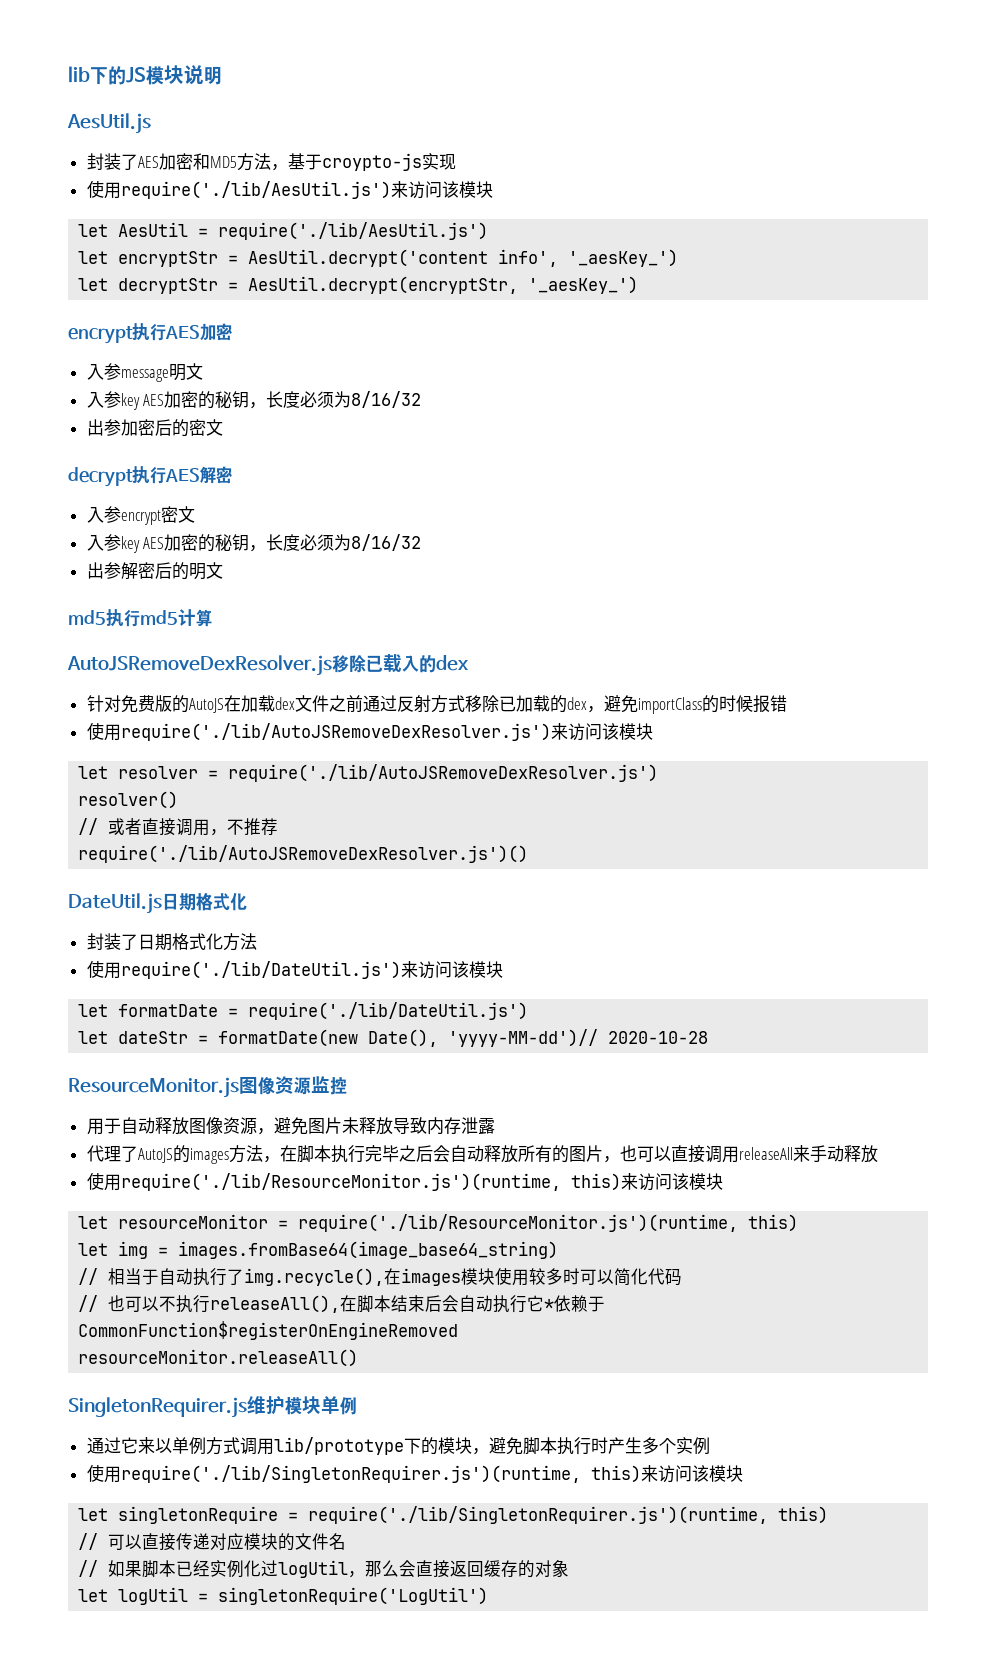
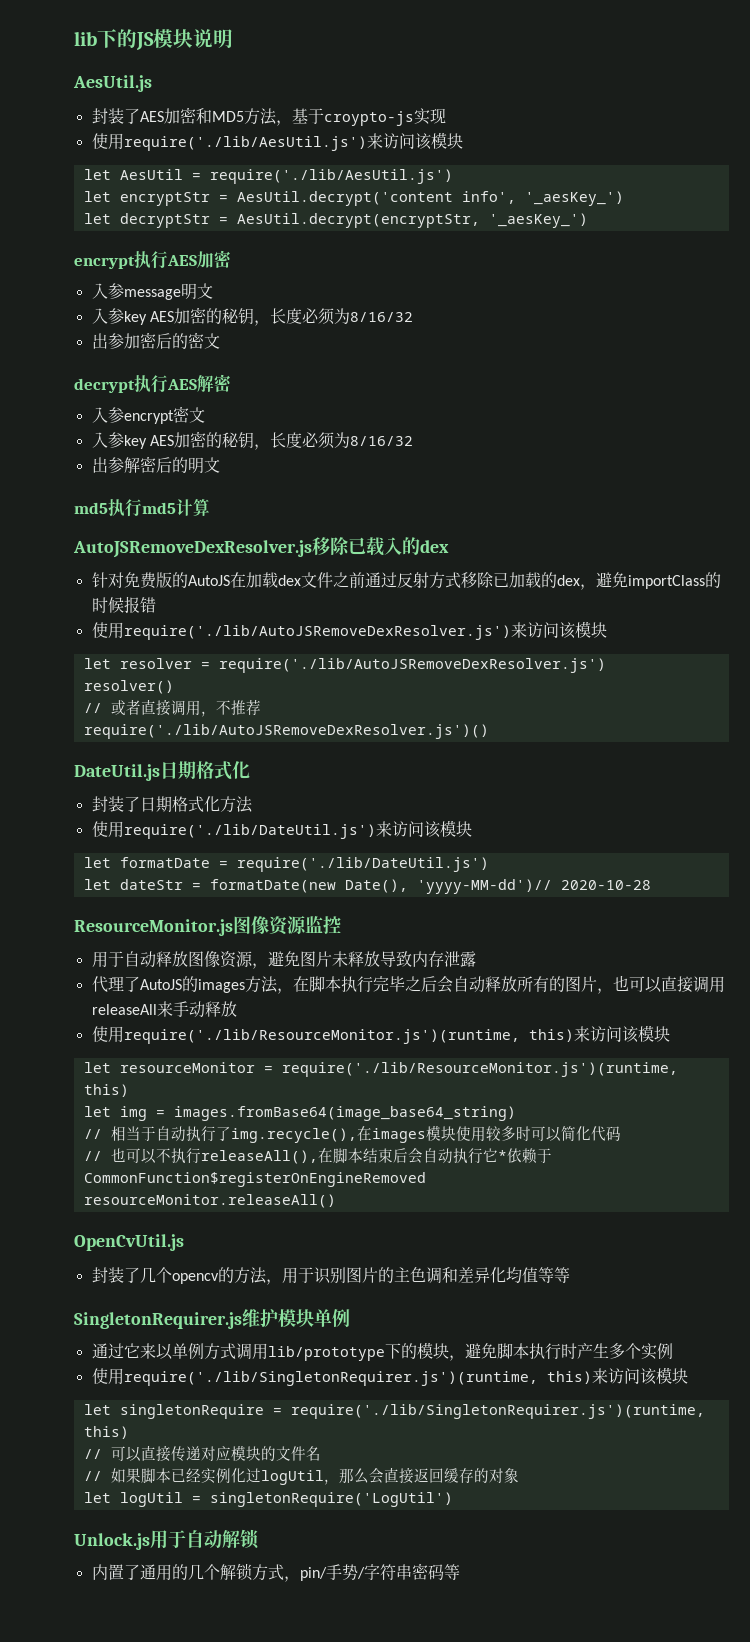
(359, 1358) none -> [74,1234,184,1251] [91,1267,570,1285] // OpenCvUtil.js // 封装了几个opencv的方法，用于识别图片的主色调和差异化均值等等
(489, 1596) none -> [74,1529,259,1550] [91,1563,460,1582] // Unlock.js用于自动解锁 // 内置了通用的几个解锁方式，pin/手势/字符串密码等

